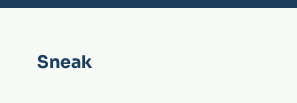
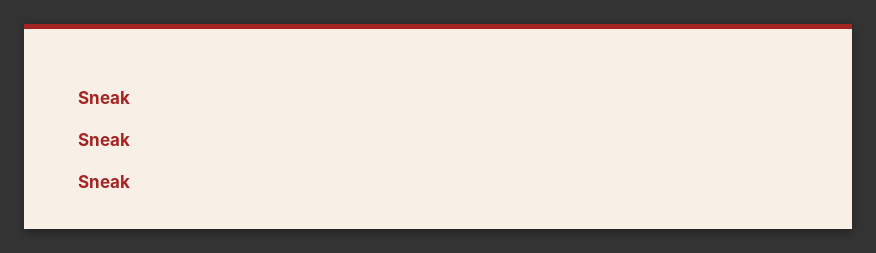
[37,54,93,69] Sneak -> [78,91,130,104] [78,133,130,146] [78,175,130,188] Sneak // Sneak // Sneak

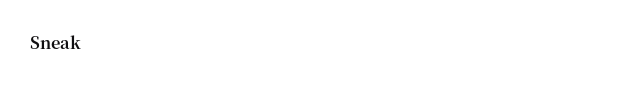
[78,91,130,104] [78,133,130,146] [78,175,130,188] Sneak // Sneak // Sneak -> [30,35,81,49] Sneak

